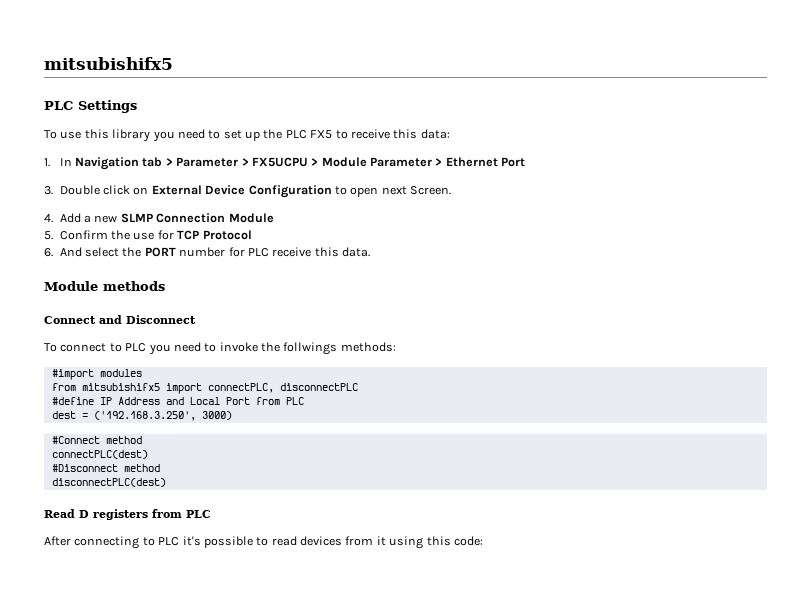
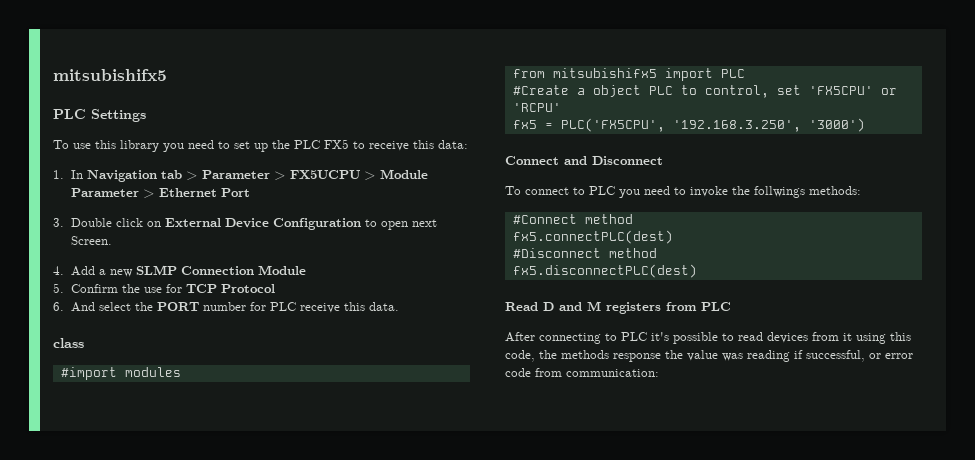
[44,281,165,291] Module methods -> [53,338,84,348] [60,367,181,380] [512,68,745,81] [512,85,897,98] [512,103,561,112] [512,118,865,132] class // #import modules // from mitsubishifx5 import PLC // #Create a object PLC to control, set 'FX5CPU' or 'RCPU' // fx5 = PLC('FX5CPU', '192.168.3.250', '3000')
[51,369,142,380] [51,383,358,394] [51,397,304,405] [51,411,232,421] // #import modules // from mitsubishifx5 import connectPLC, disconnectPLC // #define IP Address and Local Port from PLC // dest = ('192.168.3.250', 3000) -> (861, 190) none
[51,450,148,459] connectPLC(dest) -> [512,230,673,244] fx5.connectPLC(dest)
[51,478,166,487] disconnectPLC(dest) -> [512,264,697,278] fx5.disconnectPLC(dest)
(89, 514) none -> [559,301,601,311] and M
[453,536,483,546] code: -> [505,350,913,362] [505,368,659,377] code, the methods response the value was reading if successful, or error code from communication:

